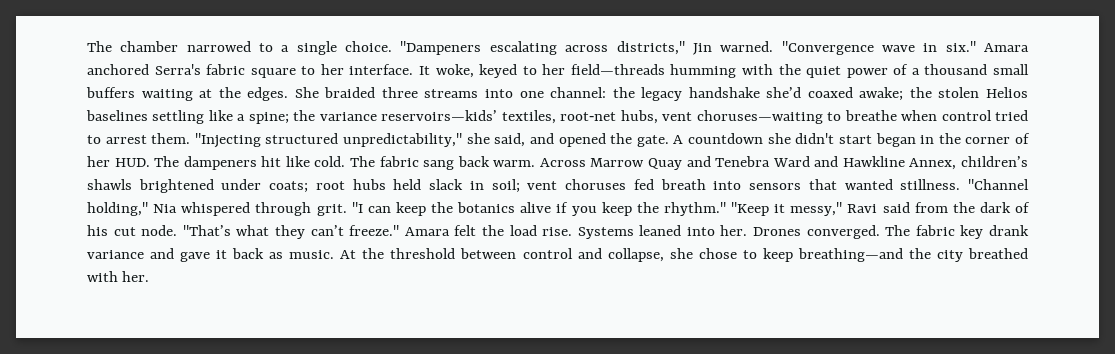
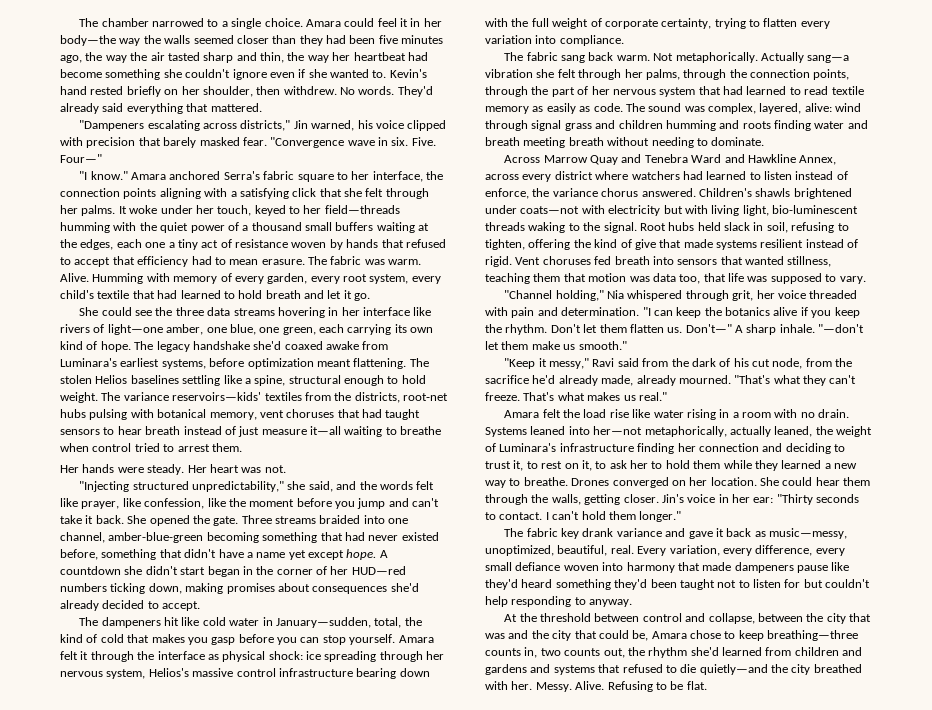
(393, 46) none -> [305,18,442,27] [60,35,444,46] [60,52,428,63] [60,69,427,80] [60,86,433,97] [60,103,262,114] Amara could feel it in her body—the way the walls seemed closer than they had been five minutes ago, the way the air tasted sharp and thin, the way her heartbeat had become something she couldn't ignore even if she wanted to. Kevin's hand rested briefly on her shoulder, then withdrew. No words. They'd already said everything that mattered. //
[720,41,976,55] warned. "Convergence wave in six." -> [311,120,447,131] [60,137,436,148] [60,154,102,163] [79,171,128,180] warned, his voice clipped with precision that barely masked fear. "Convergence wave in six. Five. Four—" // "I know."
[349,64,474,78] interface. It woke, -> [372,171,444,182] [60,188,429,199] [60,205,252,216] interface, the connection points aligning with a satisfying click that she felt through her palms. It woke under her touch,
[247,87,932,101] edges. She braided three streams into one channel: the legacy handshake she’d coaxed awake; the -> [80,239,446,250] [60,256,422,267] [60,273,441,284] [60,290,371,301] [79,307,432,318] [60,324,434,335] [60,341,389,352] [60,358,429,369] edges, each one a tiny act of resistance woven by hands that refused to accept that efficiency had to mean erasure. The fabric was warm. Alive. Humming with memory of every garden, every root system, every child's textile that had learned to hold breath and let it go. // She could see the three data streams hovering in her interface like rivers of light—one amber, one blue, one green, each carrying its own kind of hope. The legacy handshake she'd coaxed awake from Luminara's earliest systems, before optimization meant flattening. The
[248,110,823,124] spine; the variance reservoirs—kids’ textiles, root‑net hubs, vent choruses—waiting -> [254,375,426,386] [60,392,448,403] [60,409,421,420] [60,426,383,437] spine, structural enough to hold weight. The variance reservoirs—kids' textiles from the districts, root‑net hubs pulsing with botanical memory, vent choruses that had taught sensors to hear breath instead of just measure it—all waiting
(191, 138) none -> [60,464,286,475] // Her hands were steady. Her heart was not. //
[558,133,669,147] opened the gate. -> [359,481,435,490] [60,498,440,509] [60,515,409,526] [60,532,439,543] [60,549,377,560] the words felt like prayer, like confession, like the moment before you jump and can't take it back. She opened the gate. Three streams braided into one channel, amber-blue-green becoming something that had never existed before, something that didn't have a name yet except hope.
[114,156,346,170] HUD. The dampeners hit like cold. -> [351,566,406,575] [60,583,419,594] [60,600,201,611] [79,617,422,628] [60,634,434,645] [60,651,445,662] [60,668,430,679] [485,18,830,29] [485,35,624,46] HUD—red numbers ticking down, making promises about consequences she'd already decided to accept. // The dampeners hit like cold water in January—sudden, total, the kind of cold that makes you gasp before you can stop yourself. Amara felt it through the interface as physical shock: ice spreading through her nervous system, Helios's massive control infrastructure bearing down with the full weight of corporate certainty, trying to flatten every variation into compliance. //
(536, 163) none -> [653,52,850,63] [485,69,850,80] [485,86,864,97] [485,103,862,114] [485,120,868,131] [485,137,765,148] Not metaphorically. Actually sang—a vibration she felt through her palms, through the connection points, through the part of her nervous system that had learned to read textile memory as easily as code. The sound was complex, layered, alive: wind through signal grass and children humming and roots finding water and breath meeting breath without needing to dominate. //
[960,156,1028,167] [87,179,558,193] children’s shawls brightened under coats; root hubs held slack in soil; vent -> [485,171,848,182] [485,188,852,199] [485,205,858,216] [485,222,849,233] [485,239,859,250] [485,256,541,267] across every district where watchers had learned to listen instead of enforce, the variance chorus answered. Children's shawls brightened under coats—not with electricity but with living light, bio-luminescent threads waking to the signal. Root hubs held slack in soil, refusing to tighten, offering the kind of give that made systems resilient instead of rigid. Vent
[900,179,961,190] stillness. -> [787,256,832,267] [485,273,866,284] stillness, teaching them that motion was data too, that life was supposed to vary. //
[316,204,347,216] grit. -> [732,290,858,301] [485,307,640,318] grit, her voice threaded with pain and determination.
[663,202,726,216] rhythm." -> [505,324,865,335] [485,341,627,350] rhythm. Don't let them flatten us. Don't—" A sharp inhale. "—don't let them make us smooth." //
[141,225,880,239] node. "That’s what they can’t freeze." Amara felt the load rise. Systems leaned into her. Drones converged. -> [772,358,853,369] [485,375,857,386] [485,392,667,401] [504,409,850,420] [485,426,872,437] [485,443,845,454] [485,460,857,471] [485,477,871,488] [485,494,860,505] [485,511,682,522] node, from the sacrifice he'd already made, already mourned. "That's what they can't freeze. That's what makes us real." // Amara felt the load rise like water rising in a room with no drain. Systems leaned into her—not metaphorically, actually leaned, the weight of Luminara's infrastructure finding her connection and deciding to trust it, to rest on it, to ask her to hold them while they learned a new way to breathe. Drones converged on her location. She could hear them through the walls, getting closer. Jin's voice in her ear: "Thirty seconds to contact. I can't hold them longer." //
[289,250,335,259] music. -> [769,528,848,539] [485,545,845,556] [485,562,850,573] [485,579,871,590] [485,596,633,607] music—messy, unoptimized, beautiful, real. Every variation, every difference, every small defiance woven into harmony that made dampeners pause like they'd heard something they'd been taught not to listen for but couldn't help responding to anyway. //
[669,248,903,262] she chose to keep breathing—and -> [757,613,872,624] [485,630,859,641] [485,647,863,658] [485,664,768,675] between the city that was and the city that could be, Amara chose to keep breathing—three counts in, two counts out, the rhythm she'd learned from children and gardens and systems that refused to die quietly—and
(150, 276) none -> [535,681,707,692] Messy. Alive. Refusing to be flat.

